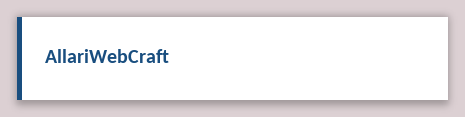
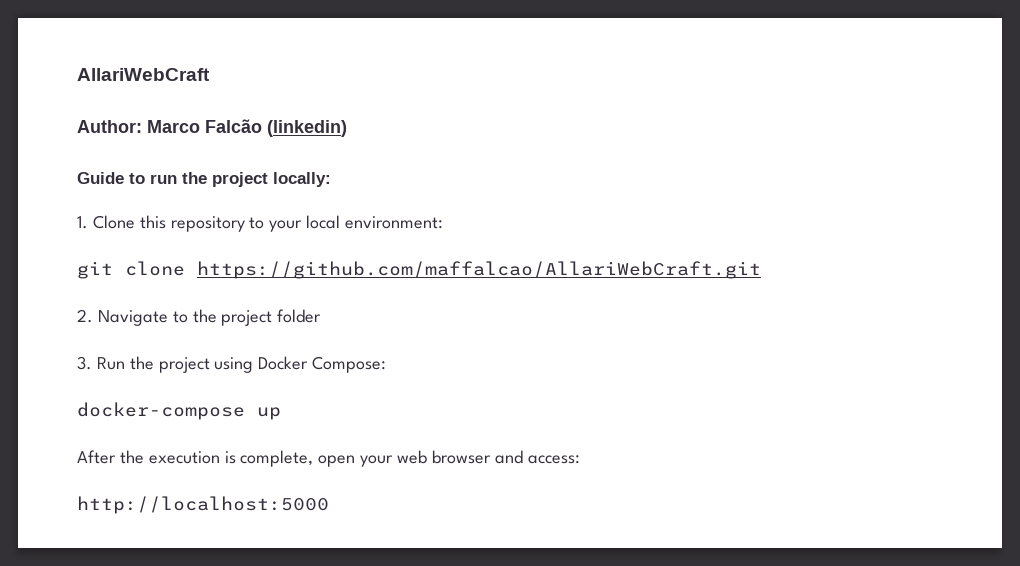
(169, 56) none -> [77,119,347,137] [77,172,331,187] [77,215,444,232] [77,261,761,279] [77,309,322,326] [77,356,387,373] [77,402,281,420] [77,450,580,467] [77,496,329,514] // Author: Marco Falcão (linkedin) // Guide to run the project locally: // 1. Clone this repository to your local environment: // git clone https://github.com/maffalcao/AllariWebCraft.git // 2. Navigate to the project folder // 3. Run the project using Docker Compose: // docker-compose up // After the execution is complete, open your web browser and access: // http://localhost:5000

